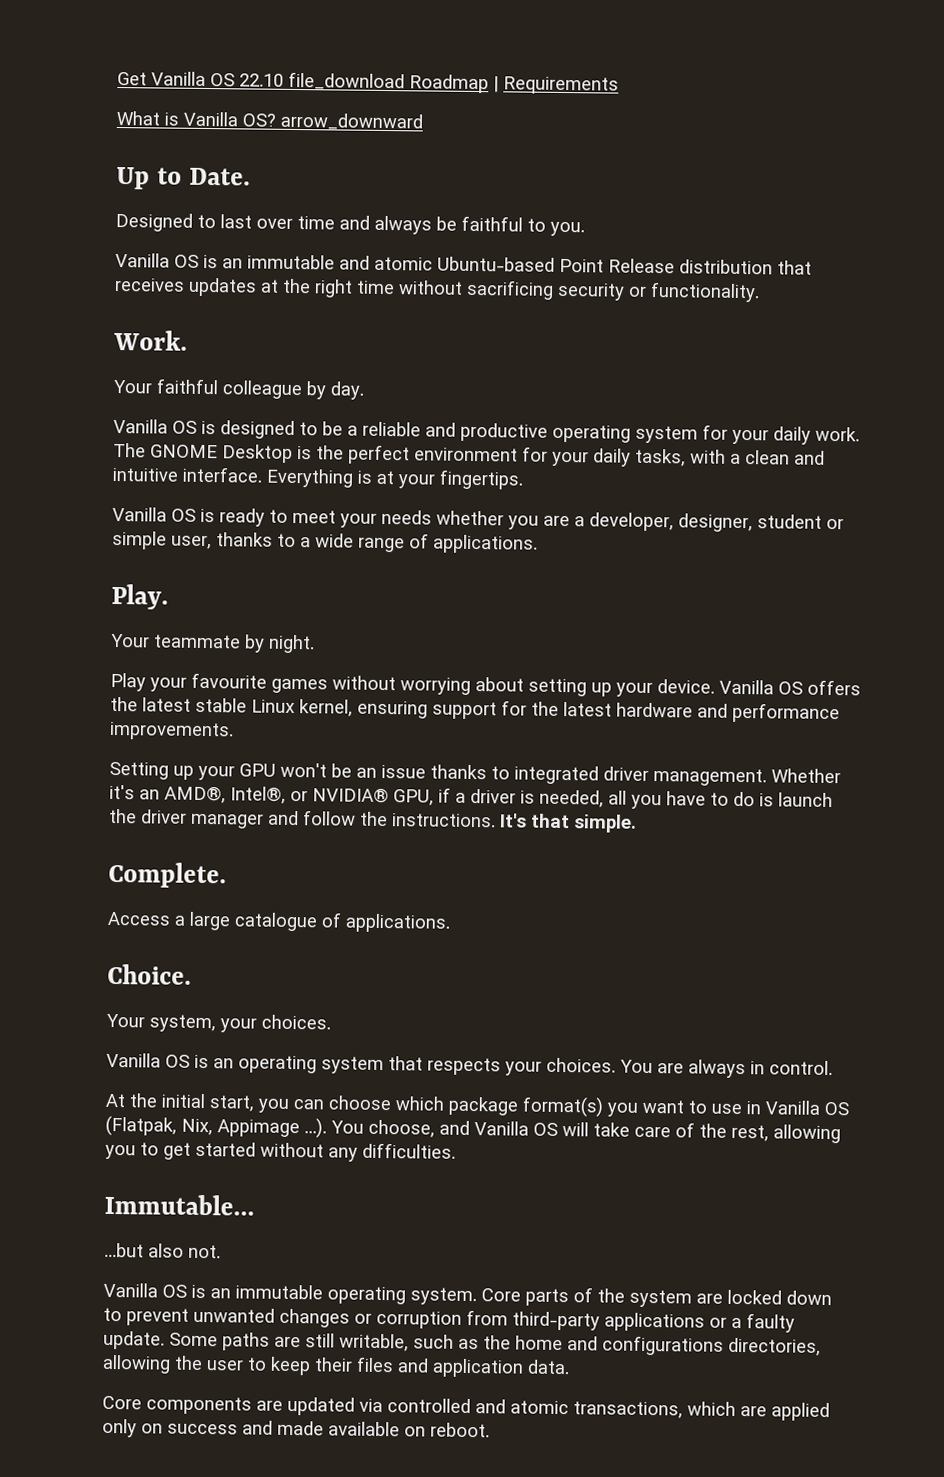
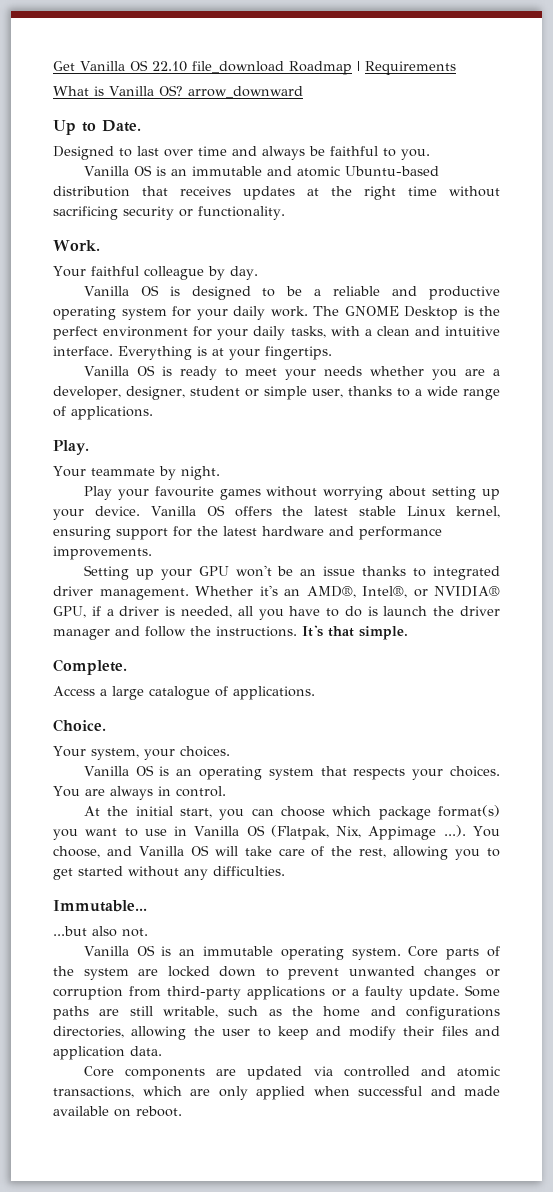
[559,258,675,274] Point Release -> (439, 171) none
(311, 1366) none -> [316,1026,396,1040] and modify
[771,1402,830,1422] [102,1418,238,1438] applied only on success -> [218,1086,422,1100] only applied when successful

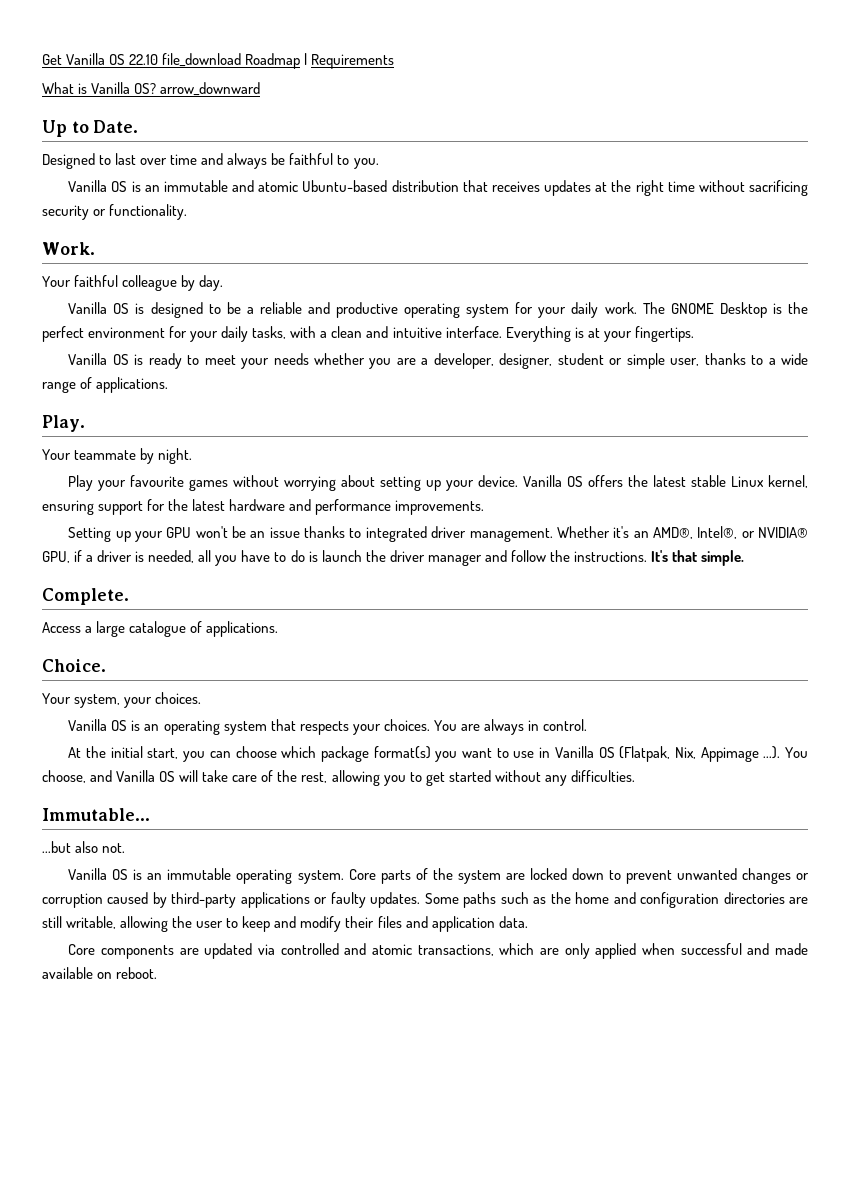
[129,986,162,997] from -> [107,892,167,908] caused by
[351,985,500,1000] [53,1006,218,1020] a faulty update. Some paths are still writable, -> [330,892,497,908] faulty updates. Some paths
[405,1006,500,1020] [53,1026,124,1038] configurations directories, -> [640,892,809,908] [42,916,117,929] configuration directories are still writable,

